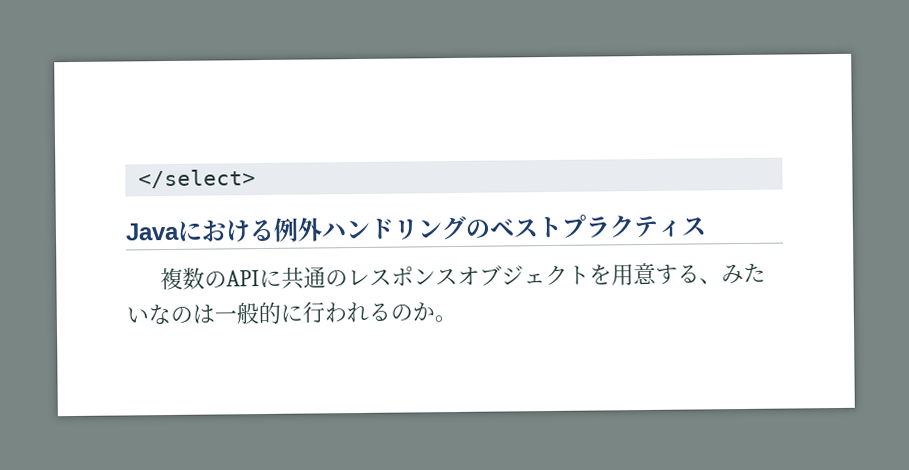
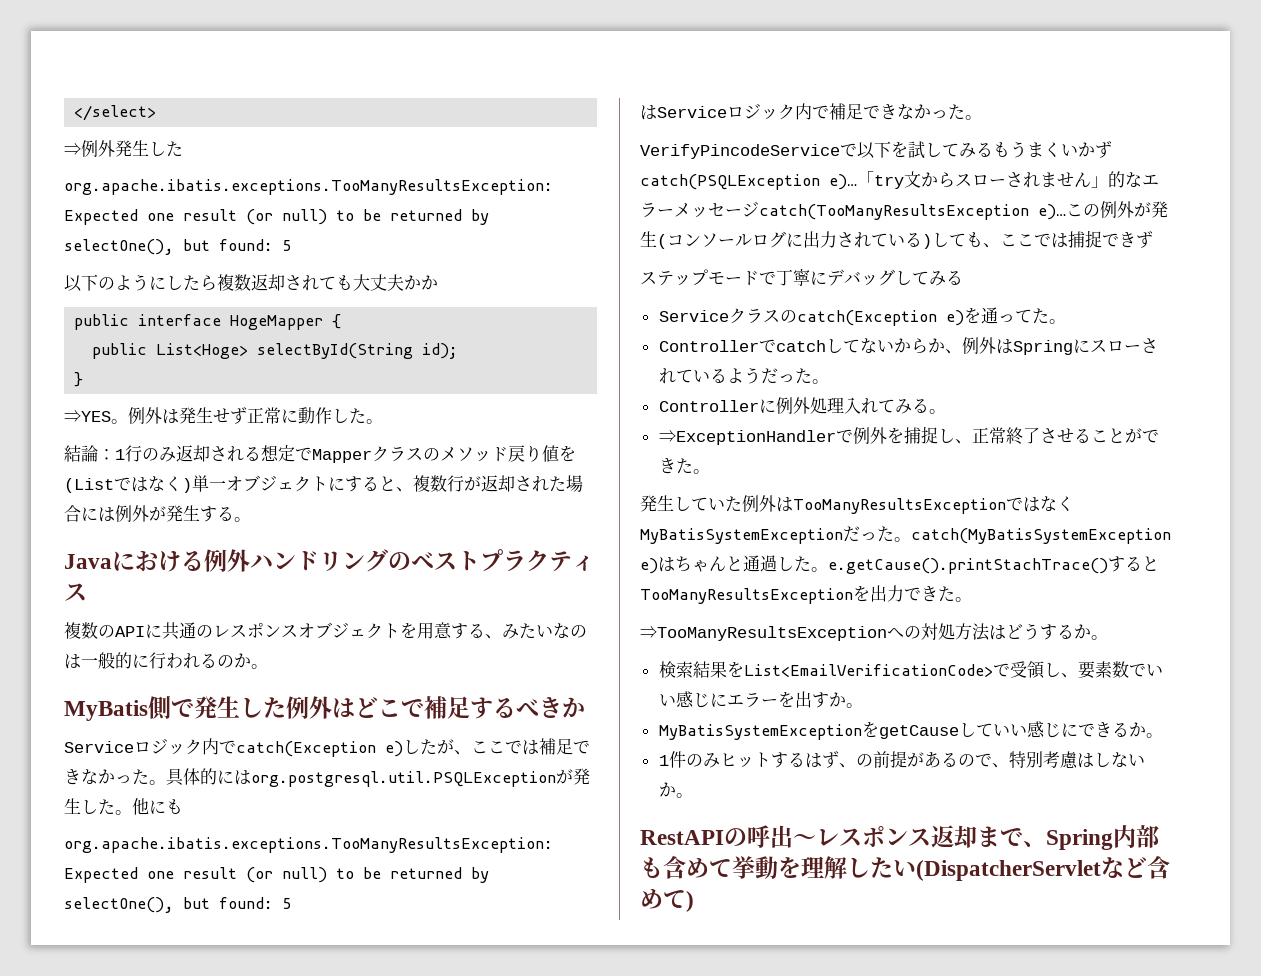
(257, 179) none -> [64,140,183,157] [64,179,553,195] [64,209,489,225] [64,239,291,255] [64,274,438,292] [74,314,342,330] [92,343,459,359] [74,372,84,387] [64,407,383,424] [64,445,576,463] [64,475,583,493] [64,505,251,522] // ⇒例外発生した // org.apache.ibatis.exceptions.TooManyResultsException: Expected one result (or null) to be returned by selectOne(), but found: 5 // 以下のようにしたら複数返却されても大丈夫かか // public interface HogeMapper { // public List<Hoge> selectById(String id); // } // ⇒YES。例外は発生せず正常に動作した。 // 結論：1行のみ返却される想定でMapperクラスのメソッド戻り値を(Listではなく)単一オブジェクトにすると、複数行が返却された場合には例外が発生する。
(457, 318) none -> [64,696,585,721] [64,738,590,757] [64,768,590,787] [64,798,183,815] [64,837,553,853] [64,867,489,883] [64,897,291,913] [640,103,982,120] [640,141,1112,159] [640,171,1159,190] [640,201,1168,220] [640,230,1153,249] [640,268,963,286] [658,307,1066,326] [658,337,1158,355] [658,367,829,384] [658,397,946,414] [658,426,1159,445] [658,458,710,474] [640,495,1074,514] [640,526,1171,544] [640,555,1159,574] [640,585,972,604] [640,623,1108,641] [658,661,1163,679] [658,691,863,708] [658,721,1163,740] [658,751,1145,769] [658,782,693,798] [640,825,1159,850] [640,856,1170,881] [640,889,694,912] // MyBatis側で発生した例外はどこで補足するべきか // Serviceロジック内でcatch(Exception e)したが、ここでは補足できなかった。具体的にはorg.postgresql.util.PSQLExceptionが発生した。他にも // org.apache.ibatis.exceptions.TooManyResultsException: Expected one result (or null) to be returned by selectOne(), but found: 5 // はServiceロジック内で補足できなかった。 // VerifyPincodeServiceで以下を試してみるもうまくいかずcatch(PSQLException e)…「try文からスローされません」的なエラーメッセージcatch(TooManyResultsException e)…この例外が発生(コンソールログに出力されている)しても、ここでは捕捉できず // ステップモードで丁寧にデバッグしてみる // Serviceクラスのcatch(Exception e)を通ってた。 // Controllerでcatchしてないからか、例外はSpringにスローされているようだった。 // Controllerに例外処理入れてみる。 // ⇒ExceptionHandlerで例外を捕捉し、正常終了させることができた。 // 発生していた例外はTooManyResultsExceptionではなくMyBatisSystemExceptionだった。catch(MyBatisSystemException e)はちゃんと通過した。e.getCause().printStachTrace()するとTooManyResultsExceptionを出力できた。 // ⇒TooManyResultsExceptionへの対処方法はどうするか。 // 検索結果をList<EmailVerificationCode>で受領し、要素数でいい感じにエラーを出すか。 // MyBatisSystemExceptionをgetCauseしていい感じにできるか。 // 1件のみヒットするはず、の前提があるので、特別考慮はしないか。 // RestAPIの呼出〜レスポンス返却まで、Spring内部も含めて挙動を理解したい(DispatcherServletなど含めて)

